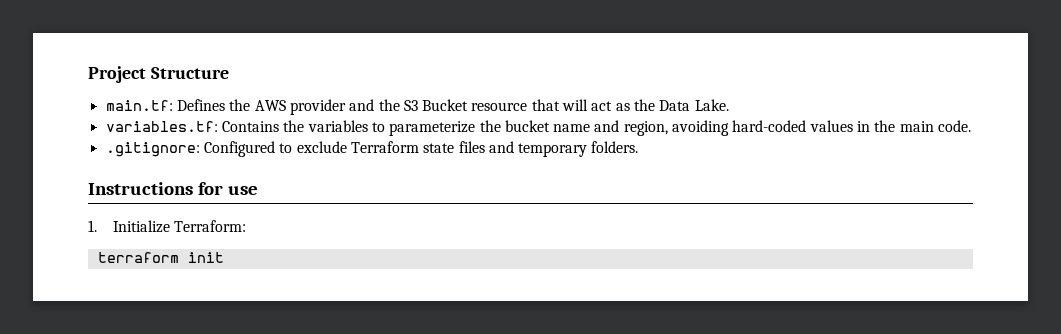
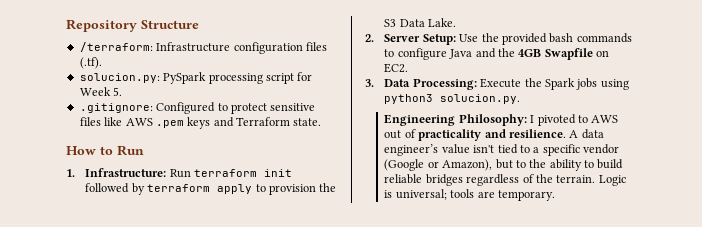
[88,66,146,83] Project -> [66,19,137,32] Repository
[105,99,729,115] [105,120,972,136] [105,141,639,157] [88,182,258,195] [88,220,247,233] [97,252,224,263] main.tf: Defines the AWS provider and the S3 Bucket resource that will act as the Data Lake. // variables.tf: Contains the variables to parameterize the bucket name and region, avoiding hard-coded values in the main code. // .gitignore: Configured to exclude Terraform state files and temporary folders. // Instructions for use // 1. Initialize Terraform: // terraform init -> [79,42,327,54] [79,57,102,69] [79,72,313,84] [79,87,123,96] [79,102,316,114] [79,117,322,129] [66,145,144,156] [66,168,293,178] [85,183,337,195] [384,18,457,27] [365,33,632,45] [384,48,610,60] [384,63,409,73] [365,78,629,90] [384,94,521,104] [384,114,619,126] [384,129,604,141] [384,144,620,156] [384,159,624,171] [384,174,626,186] [384,189,555,201] /terraform: Infrastructure configuration files (.tf). // solucion.py: PySpark processing script for Week 5. // .gitignore: Configured to protect sensitive files like AWS .pem keys and Terraform state. // How to Run // 1. Infrastructure: Run terraform init followed by terraform apply to provision the S3 Data Lake. // 2. Server Setup: Use the provided bash commands to configure Java and the 4GB Swapfile on EC2. // 3. Data Processing: Execute the Spark jobs using python3 solucion.py. // Engineering Philosophy: I pivoted to AWS out of practicality and resilience. A data engineer’s value isn't tied to a specific vendor (Google or Amazon), but to the ability to build reliable bridges regardless of the terrain. Logic is universal; tools are temporary.

